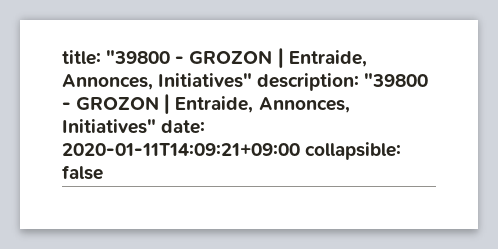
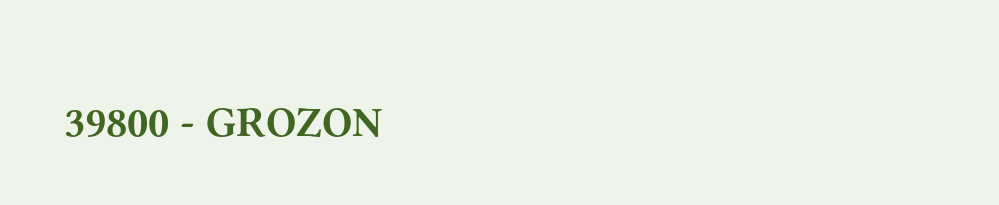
[62,48,367,68] [62,73,429,91] [62,94,350,114] [62,119,206,134] [62,142,402,160] [62,165,103,180] title: "39800 - GROZON | Entraide, Annonces, Initiatives" description: "39800 - GROZON | Entraide, Annonces, Initiatives" date: 2020-01-11T14:09:21+09:00 collapsible: false -> [64,108,384,137] 39800 - GROZON

